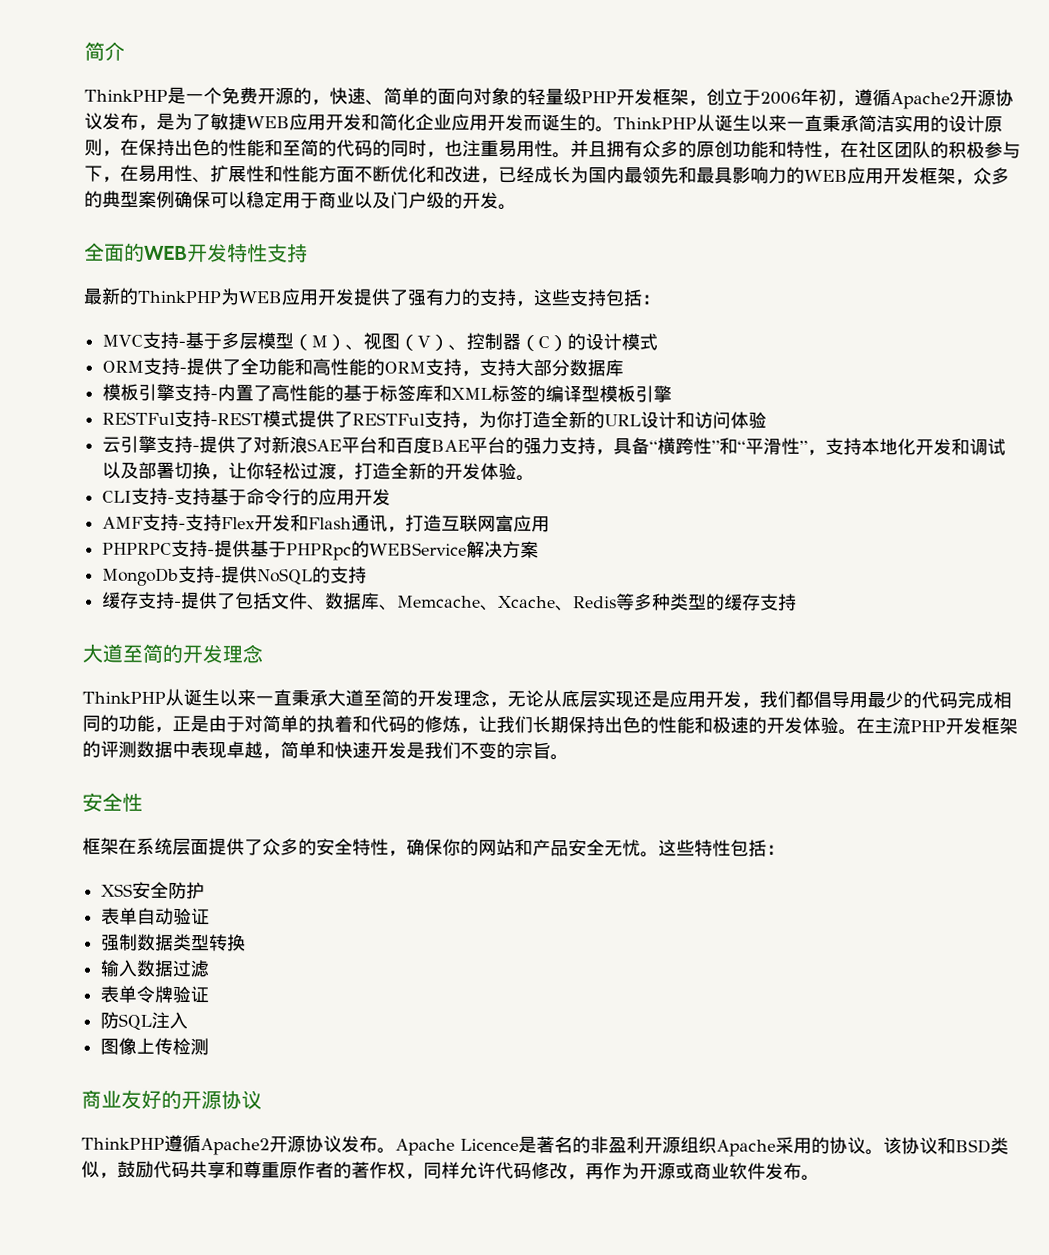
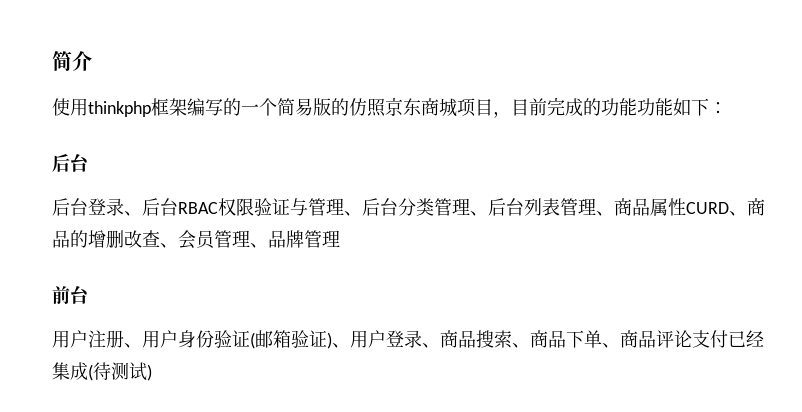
[84,86,1014,110] [84,112,1003,133] [84,138,1021,159] [84,164,1010,186] [84,190,517,210] [84,242,308,263] [83,287,660,308] [102,331,659,352] [102,357,625,377] [102,383,673,403] [102,409,768,429] [102,435,1007,456] [102,461,536,482] [102,487,392,506] [102,513,551,533] [102,539,540,561] [102,565,368,586] [102,591,798,612] [82,643,263,664] [82,688,1012,709] [82,714,1018,735] [82,740,569,761] [82,792,143,812] [82,837,785,858] [101,881,206,900] [101,907,211,926] [101,933,247,952] [100,959,211,978] [100,985,210,1004] [100,1011,189,1030] [100,1037,210,1056] [81,1089,262,1110] [81,1134,1009,1157] [81,1160,820,1181] ThinkPHP是一个免费开源的，快速、简单的面向对象的轻量级PHP开发框架，创立于2006年初，遵循Apache2开源协议发布，是为了敏捷WEB应用开发和简化企业应用开发而诞生的。ThinkPHP从诞生以来一直秉承简洁实用的设计原则，在保持出色的性能和至简的代码的同时，也注重易用性。并且拥有众多的原创功能和特性，在社区团队的积极参与下，在易用性、扩展性和性能方面不断优化和改进，已经成长为国内最领先和最具影响力的WEB应用开发框架，众多的典型案例确保可以稳定用于商业以及门户级的开发。 // 全面的WEB开发特性支持 // 最新的ThinkPHP为WEB应用开发提供了强有力的支持，这些支持包括： // MVC支持-基于多层模型（M）、视图（V）、控制器（C）的设计模式 // ORM支持-提供了全功能和高性能的ORM支持，支持大部分数据库 // 模板引擎支持-内置了高性能的基于标签库和XML标签的编译型模板引擎 // RESTFul支持-REST模式提供了RESTFul支持，为你打造全新的URL设计和访问体验 // 云引擎支持-提供了对新浪SAE平台和百度BAE平台的强力支持，具备“横跨性”和“平滑性”，支持本地化开发和调试以及部署切换，让你轻松过渡，打造全新的开发体验。 // CLI支持-支持基于命令行的应用开发 // AMF支持-支持Flex开发和Flash通讯，打造互联网富应用 // PHPRPC支持-提供基于PHPRpc的WEBService解决方案 // MongoDb支持-提供NoSQL的支持 // 缓存支持-提供了包括文件、数据库、Memcache、Xcache、Redis等多种类型的缓存支持 // 大道至简的开发理念 // ThinkPHP从诞生以来一直秉承大道至简的开发理念，无论从底层实现还是应用开发，我们都倡导用最少的代码完成相同的功能，正是由于对简单的执着和代码的修炼，让我们长期保持出色的性能和极速的开发体验。在主流PHP开发框架的评测数据中表现卓越，简单和快速开发是我们不变的宗旨。 // 安全性 // 框架在系统层面提供了众多的安全特性，确保你的网站和产品安全无忧。这些特性包括： // XSS安全防护 // 表单自动验证 // 强制数据类型转换 // 输入数据过滤 // 表单令牌验证 // 防SQL注入 // 图像上传检测 // 商业友好的开源协议 // ThinkPHP遵循Apache2开源协议发布。Apache Licence是著名的非盈利开源组织Apache采用的协议。该协议和BSD类似，鼓励代码共享和尊重原作者的著作权，同样允许代码修改，再作为开源或商业软件发布。 -> [52,97,727,118] [52,153,89,172] [52,198,765,216] [52,230,340,249] [52,285,89,304] [52,330,764,349] [52,362,152,381] 使用thinkphp框架编写的一个简易版的仿照京东商城项目，目前完成的功能功能如下： // 后台 // 后台登录、后台RBAC权限验证与管理、后台分类管理、后台列表管理、商品属性CURD、商品的增删改查、会员管理、品牌管理 // 前台 // 用户注册、用户身份验证(邮箱验证)、用户登录、商品搜索、商品下单、商品评论支付已经集成(待测试)

